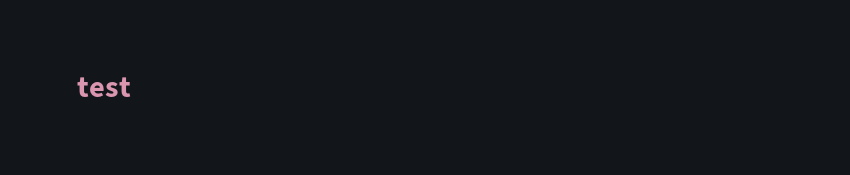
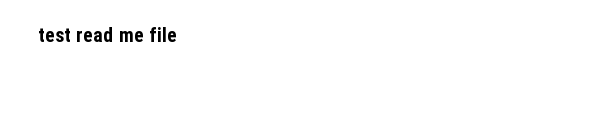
(131, 87) none -> [76,27,177,42] read me file

